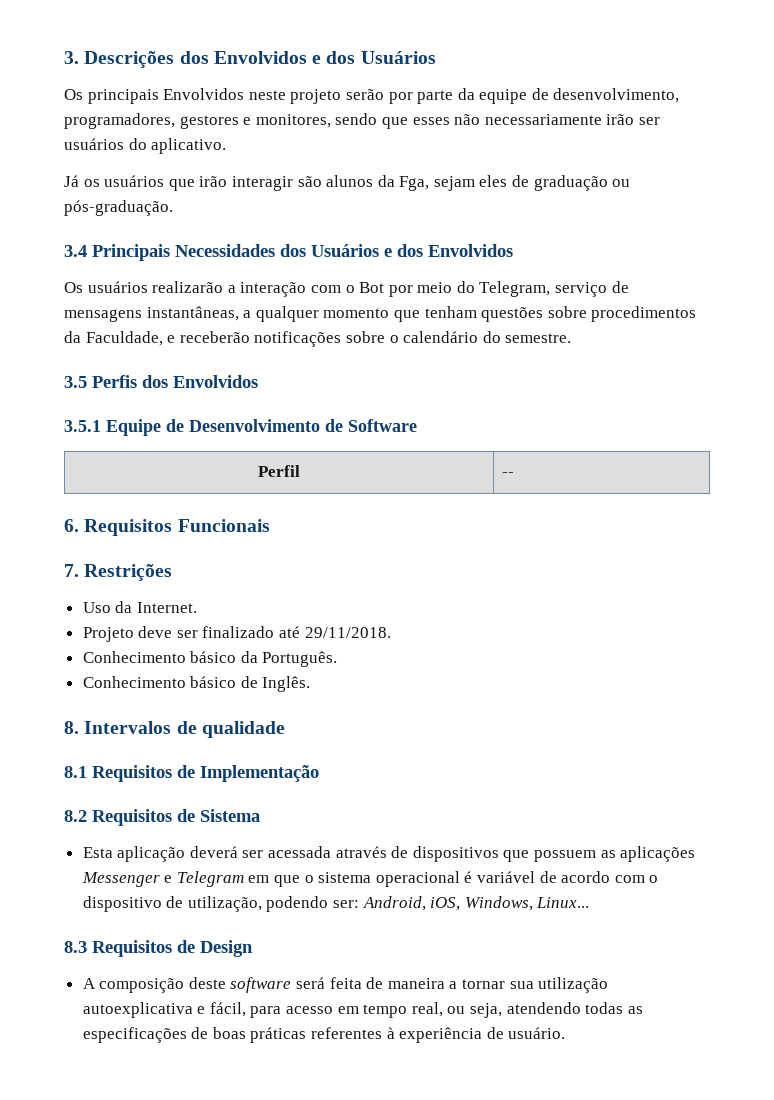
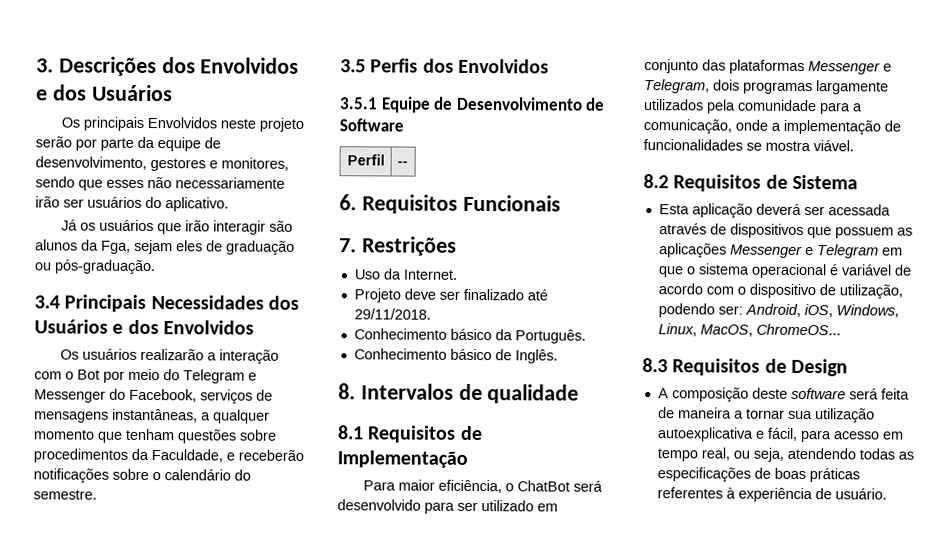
[64,113,175,129] programadores, -> (147, 163) none
[479,281,608,297] Telegram, serviço -> [183,369,257,384] [34,388,253,404] Telegram e Messenger do Facebook, serviços
(319, 773) none -> [362,479,603,494] [337,499,558,514] [644,59,892,75] [644,79,889,95] [643,99,863,115] [643,119,901,135] [643,139,854,152] // Para maior eficiência, o ChatBot será desenvolvido para ser utilizado em conjunto das plataformas Messenger e Telegram, dois programas largamente utilizados pela comunidade para a comunicação, onde a implementação de funcionalidades se mostra viável.
[536,897,590,908] Linux... -> [657,323,841,337] Linux, MacOS, ChromeOS...

